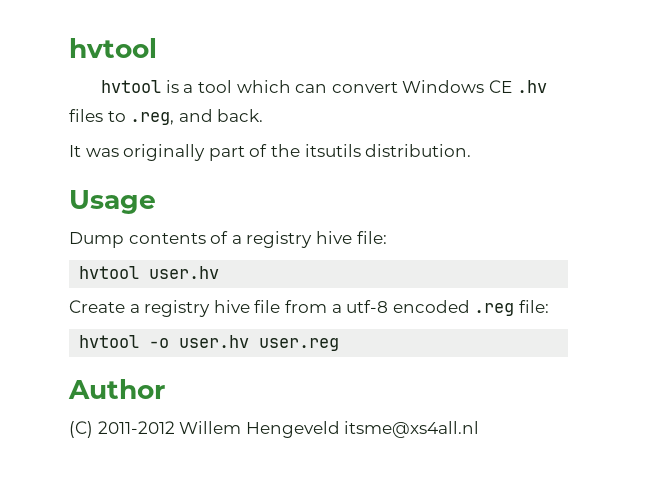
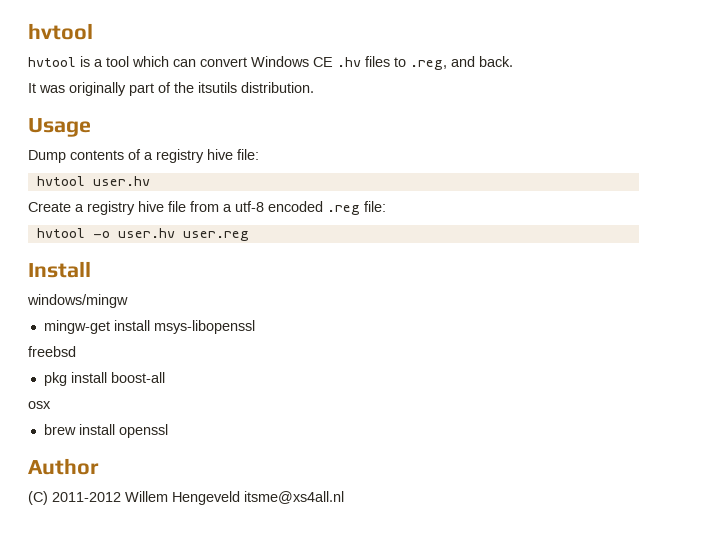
(340, 344) none -> [28,261,91,278] [27,294,128,308] [43,320,255,334] [28,346,76,357] [43,372,165,386] [28,401,51,409] [43,424,168,438] // Install // windows/mingw // mingw-get install msys-libopenssl // freebsd // pkg install boost-all // osx // brew install openssl

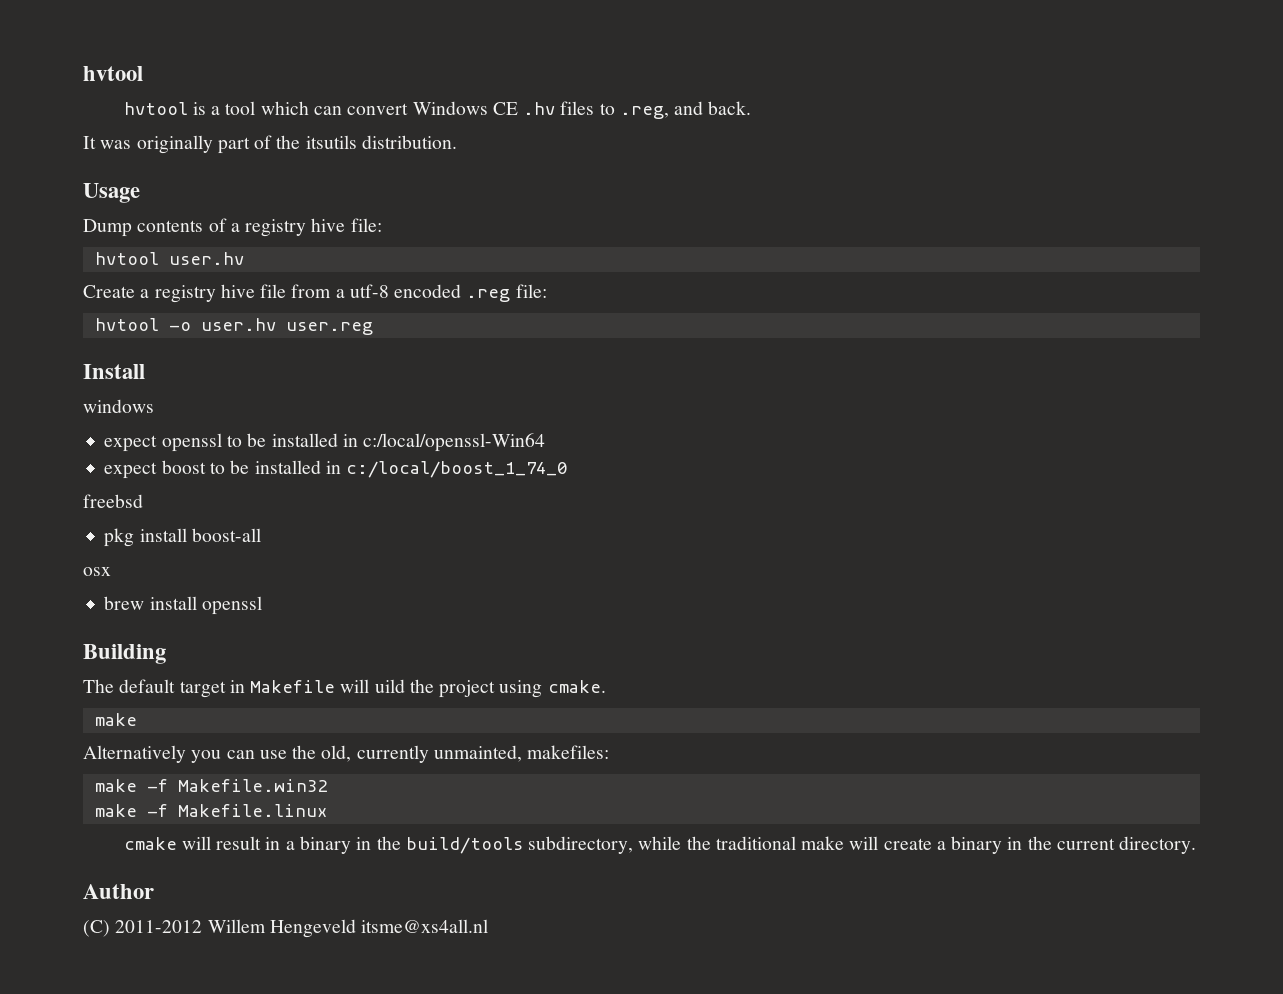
[27,294,128,308] [43,320,255,334] windows/mingw // mingw-get install msys-libopenssl -> [83,399,154,413] [104,433,546,452] [104,460,568,479] windows // expect openssl to be installed in c:/local/openssl-Win64 // expect boost to be installed in c:/local/boost_1_74_0
(168, 431) none -> [83,644,166,664] [83,679,606,698] [94,713,137,726] [83,745,610,763] [94,779,327,792] [94,804,327,817] [123,836,1197,854] // Building // The default target in Makefile will uild the project using cmake. // make // Alternatively you can use the old, currently unmainted, makefiles: // make -f Makefile.win32 // make -f Makefile.linux // cmake will result in a binary in the build/tools subdirectory, while the traditional make will create a binary in the current directory.

